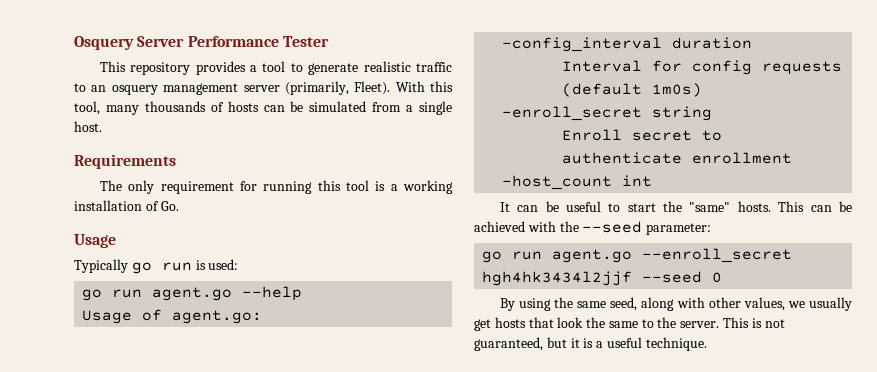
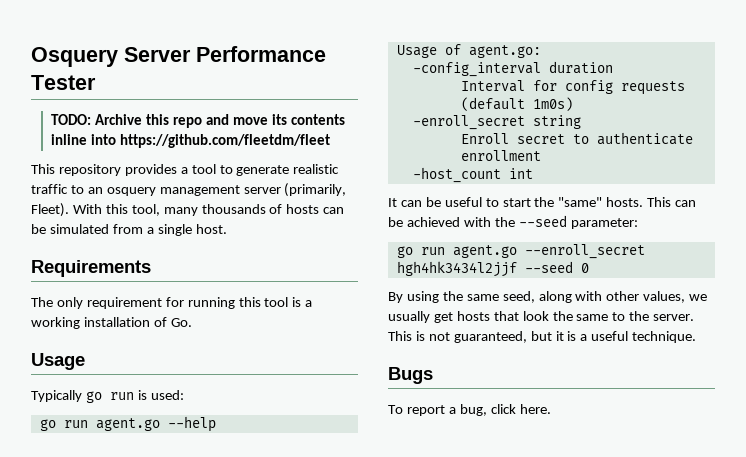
(329, 41) none -> [51,114,345,128] [51,134,331,148] // TODO: Archive this repo and move its contents inline into https://github.com/fleetdm/fleet
(707, 344) none -> [388,367,433,384] [388,404,551,416] // Bugs // To report a bug, click here.

